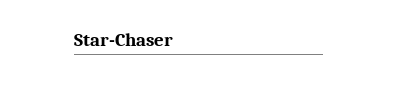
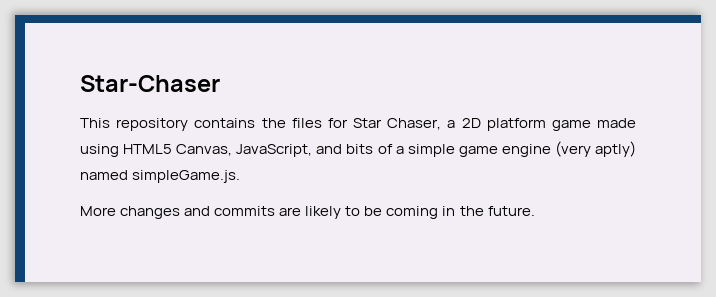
(173, 39) none -> [80,118,636,131] [80,141,636,157] [80,170,241,183] [80,206,535,219] // This repository contains the files for Star Chaser, a 2D platform game made using HTML5 Canvas, JavaScript, and bits of a simple game engine (very aptly) named simpleGame.js. // More changes and commits are likely to be coming in the future.

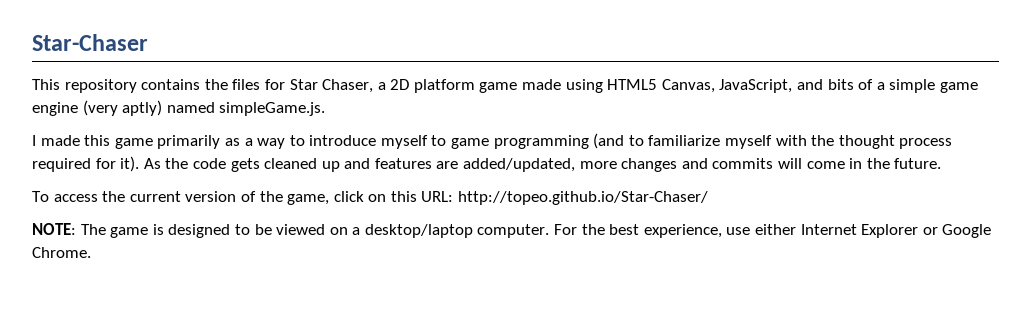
[80,206,535,219] More changes and commits are likely to be coming in the future. -> [32,133,953,149] [32,156,942,172] [32,191,709,205] [32,223,992,238] [32,247,91,258] I made this game primarily as a way to introduce myself to game programming (and to familiarize myself with the thought process required for it). As the code gets cleaned up and features are added/updated, more changes and commits will come in the future. // To access the current version of the game, click on this URL: http://topeo.github.io/Star-Chaser/ // NOTE: The game is designed to be viewed on a desktop/laptop computer. For the best experience, use either Internet Explorer or Google Chrome.

